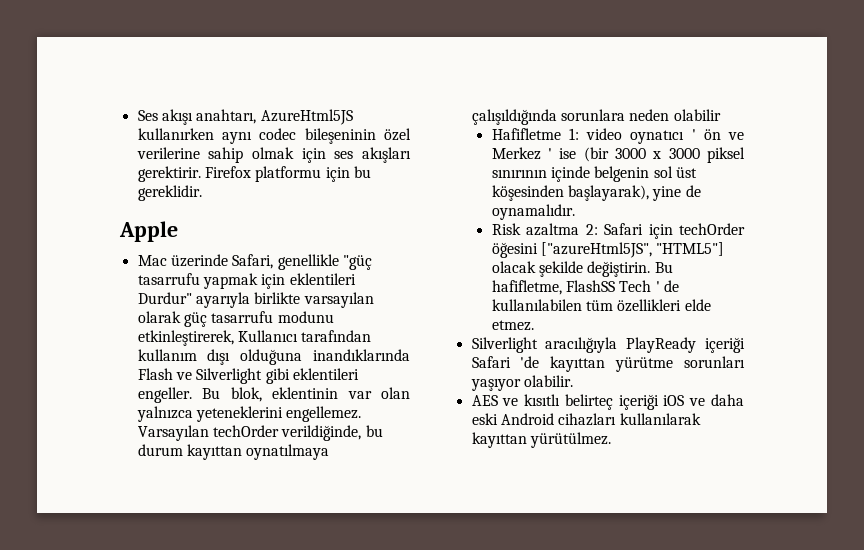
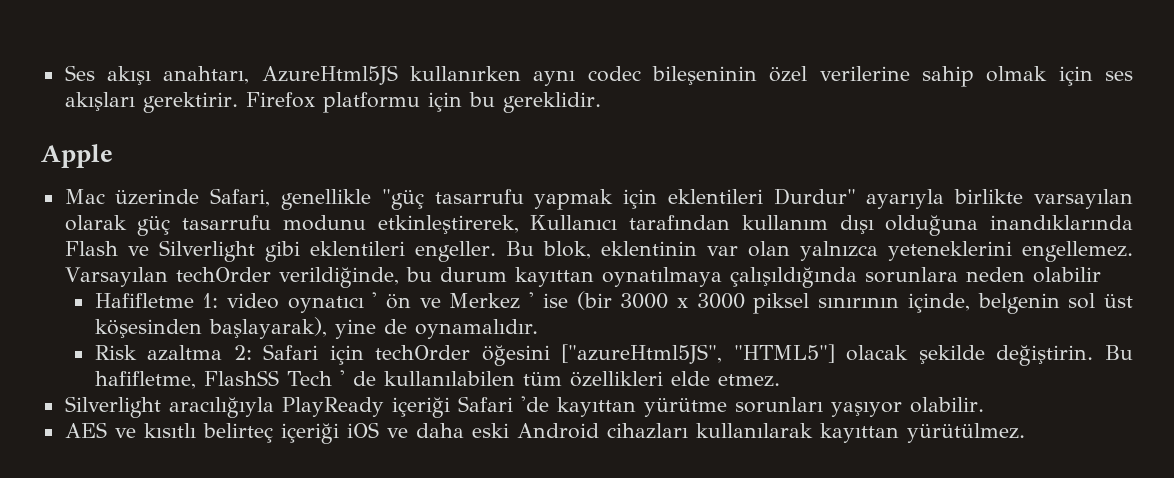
[551,166,591,182] içinde -> [907,293,970,313] içinde,

